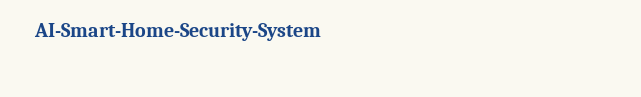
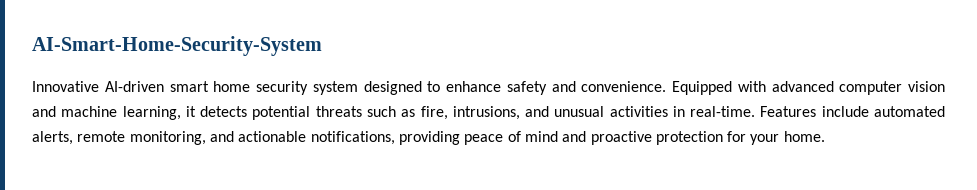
(321, 32) none -> [32,81,945,95] [32,106,946,120] [32,131,825,145] // Innovative AI-driven smart home security system designed to enhance safety and convenience. Equipped with advanced computer vision and machine learning, it detects potential threats such as fire, intrusions, and unusual activities in real-time. Features include automated alerts, remote monitoring, and actionable notifications, providing peace of mind and proactive protection for your home.

